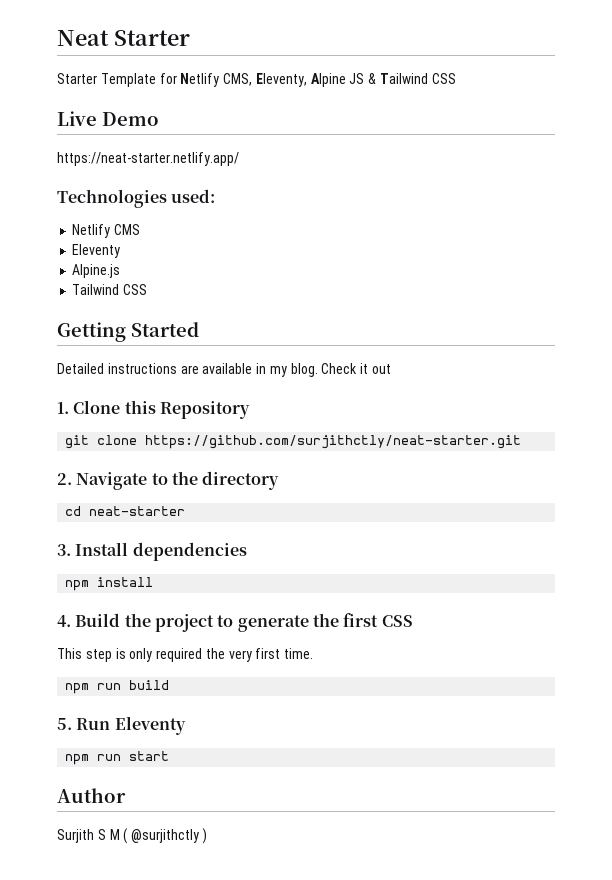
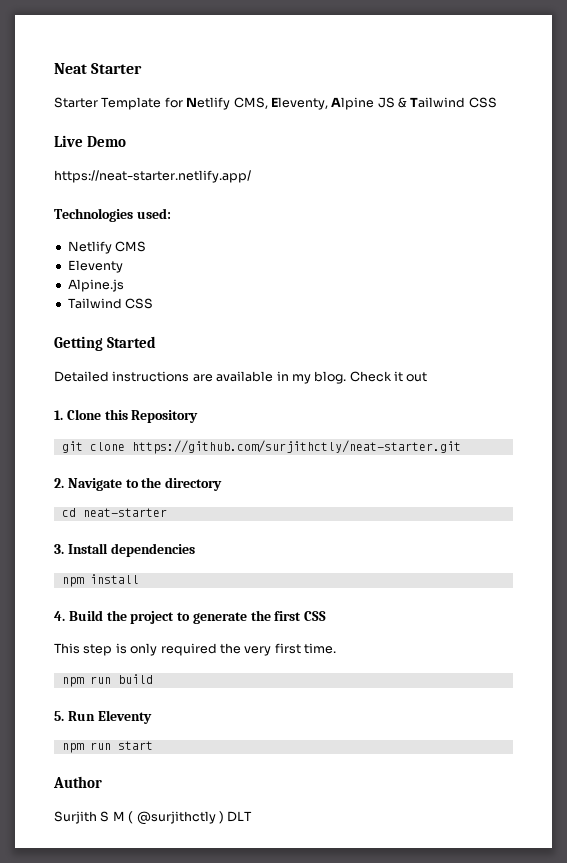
(207, 836) none -> [227,811,253,822] DLT

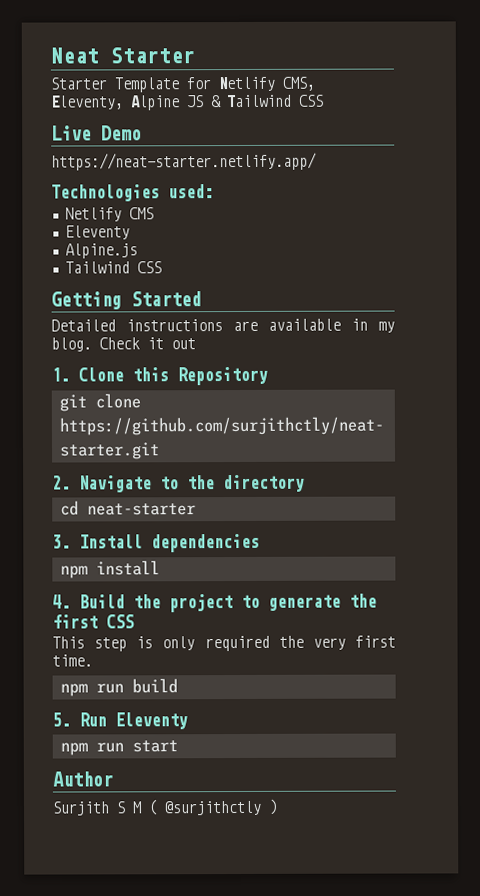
[227,811,253,822] DLT -> (278, 806) none

